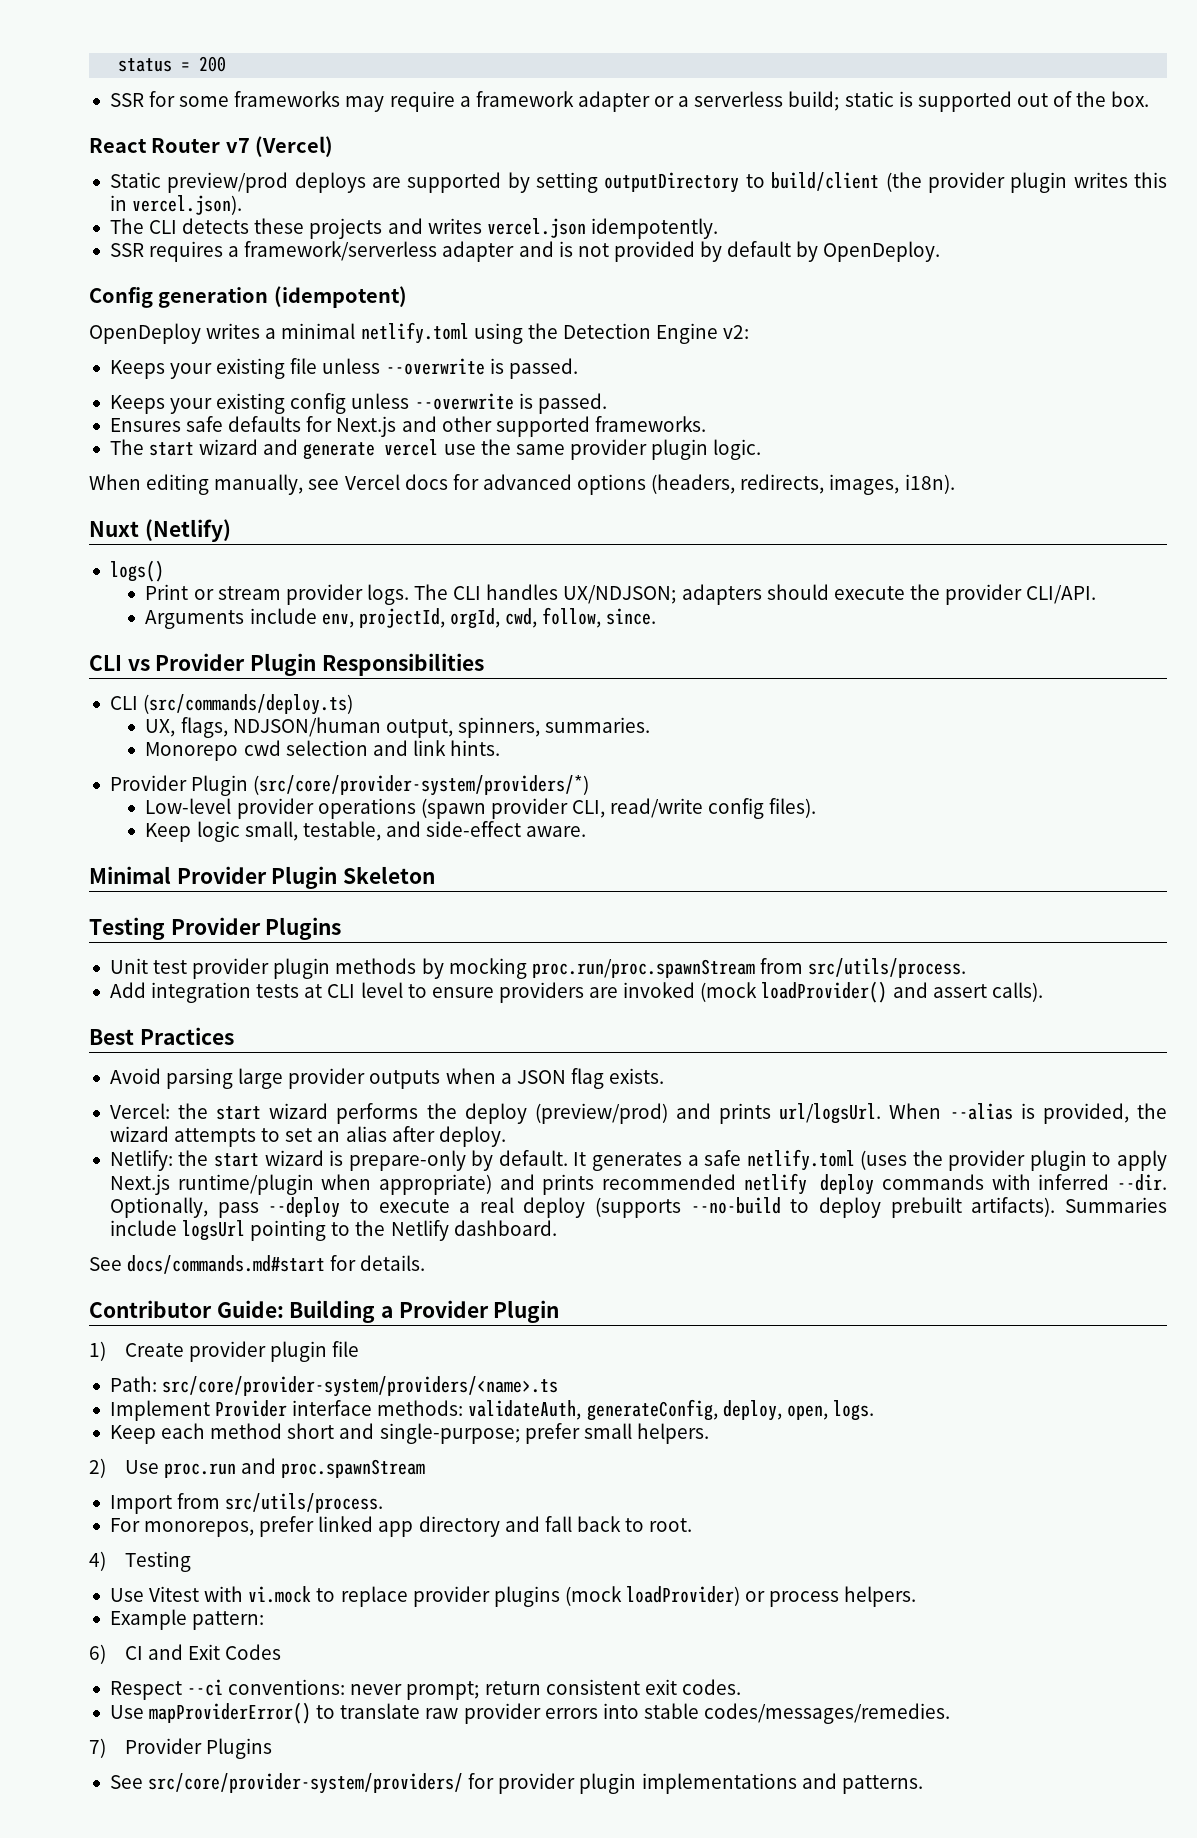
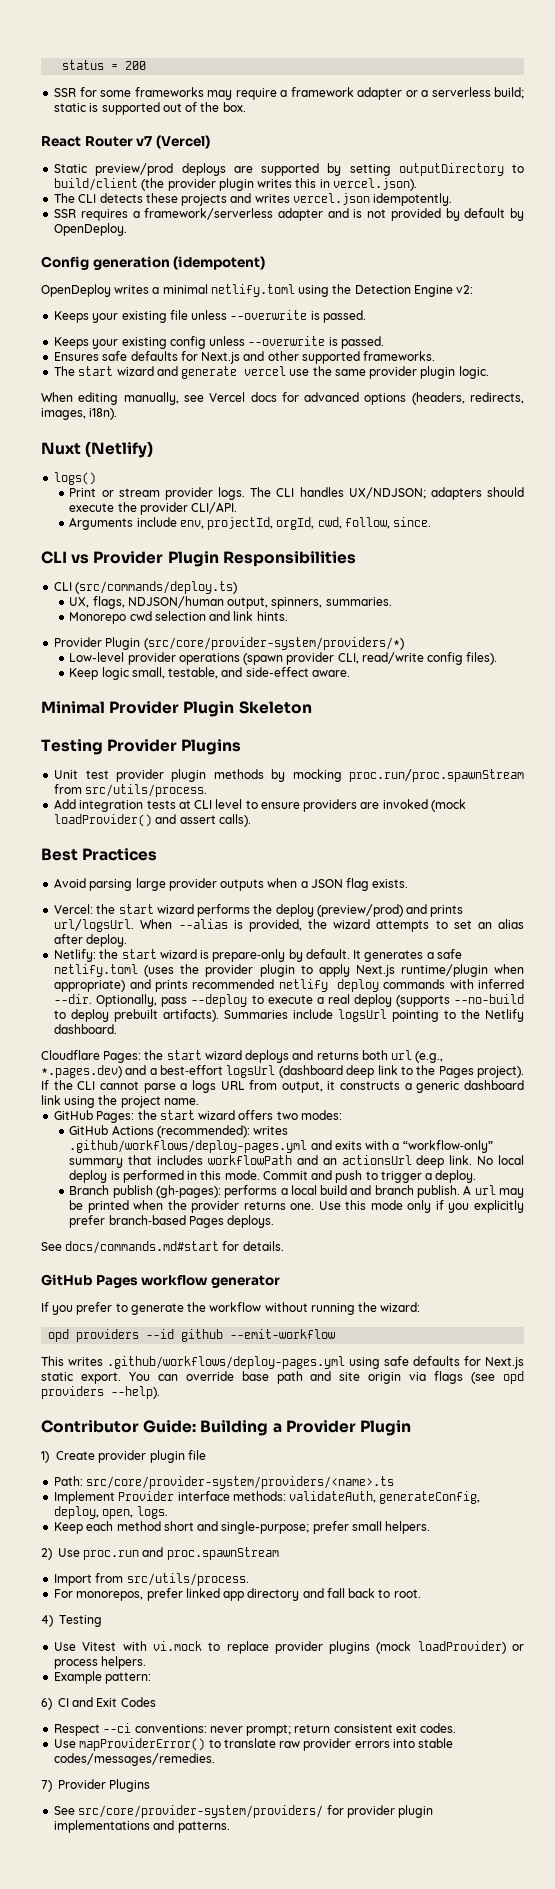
[89,1255,426,1274] See docs/commands.md#start for details. -> [41,1050,444,1063] [41,1065,524,1078] [41,1080,524,1093] [41,1095,199,1108] [54,1110,342,1123] [69,1125,289,1138] [69,1140,493,1153] [69,1155,524,1168] [69,1170,477,1183] [69,1185,524,1198] [69,1200,524,1213] [69,1215,275,1228] [41,1241,284,1254] [41,1274,280,1288] [41,1302,421,1315] [48,1329,336,1342] [41,1356,524,1369] [41,1371,524,1384] [41,1386,160,1399] Cloudflare Pages: the start wizard deploys and returns both url (e.g., *.pages.dev) and a best‑effort logsUrl (dashboard deep link to the Pages project). If the CLI cannot parse a logs URL from output, it constructs a generic dashboard link using the project name. // GitHub Pages: the start wizard offers two modes: // GitHub Actions (recommended): writes .github/workflows/deploy-pages.yml and exits with a “workflow‑only” summary that includes workflowPath and an actionsUrl deep link. No local deploy is performed in this mode. Commit and push to trigger a deploy. // Branch publish (gh‑pages): performs a local build and branch publish. A url may be printed when the provider returns one. Use this mode only if you explicitly prefer branch‑based Pages deploys. // See docs/commands.md#start for details. // GitHub Pages workflow generator // If you prefer to generate the workflow without running the wizard: // opd providers --id github --emit-workflow // This writes .github/workflows/deploy-pages.yml using safe defaults for Next.js static export. You can override base path and site origin via flags (see opd providers --help).

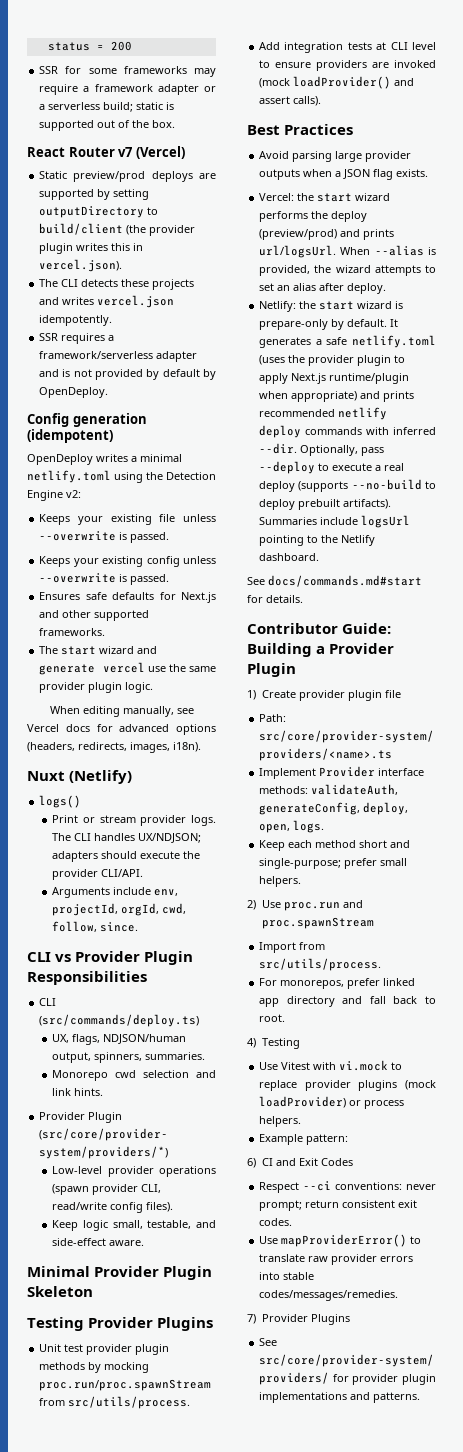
[41,1050,444,1063] [41,1065,524,1078] [41,1080,524,1093] [41,1095,199,1108] [54,1110,342,1123] [69,1125,289,1138] [69,1140,493,1153] [69,1155,524,1168] [69,1170,477,1183] [69,1185,524,1198] [69,1200,524,1213] [69,1215,275,1228] [41,1241,284,1254] [41,1274,280,1288] [41,1302,421,1315] [48,1329,336,1342] [41,1356,524,1369] [41,1371,524,1384] [41,1386,160,1399] Cloudflare Pages: the start wizard deploys and returns both url (e.g., *.pages.dev) and a best‑effort logsUrl (dashboard deep link to the Pages project). If the CLI cannot parse a logs URL from output, it constructs a generic dashboard link using the project name. // GitHub Pages: the start wizard offers two modes: // GitHub Actions (recommended): writes .github/workflows/deploy-pages.yml and exits with a “workflow‑only” summary that includes workflowPath and an actionsUrl deep link. No local deploy is performed in this mode. Commit and push to trigger a deploy. // Branch publish (gh‑pages): performs a local build and branch publish. A url may be printed when the provider returns one. Use this mode only if you explicitly prefer branch‑based Pages deploys. // See docs/commands.md#start for details. // GitHub Pages workflow generator // If you prefer to generate the workflow without running the wizard: // opd providers --id github --emit-workflow // This writes .github/workflows/deploy-pages.yml using safe defaults for Next.js static export. You can override base path and site origin via flags (see opd providers --help). -> [247,575,422,587] [247,595,303,603] See docs/commands.md#start for details.

